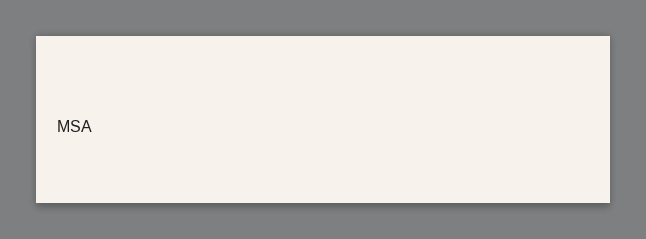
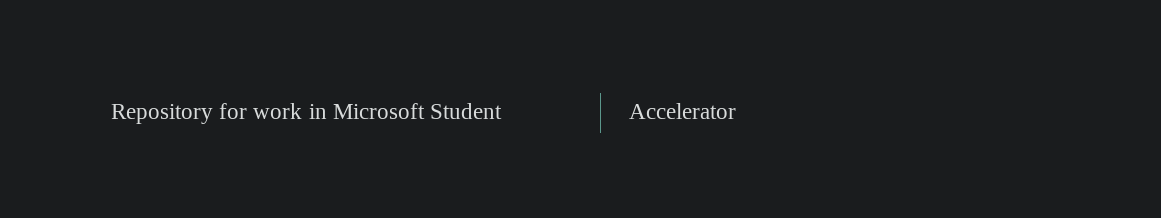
[57,120,92,132] MSA -> [111,103,736,124] Repository for work in Microsoft Student Accelerator

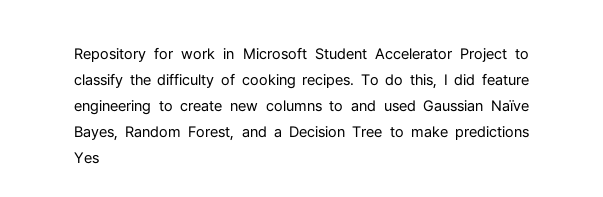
(736, 111) none -> [459,48,529,62] [74,73,529,89] [74,100,529,115] [74,126,529,141] [74,152,99,164] Project to classify the difficulty of cooking recipes. To do this, I did feature engineering to create new columns to and used Gaussian Naïve Bayes, Random Forest, and a Decision Tree to make predictions Yes

